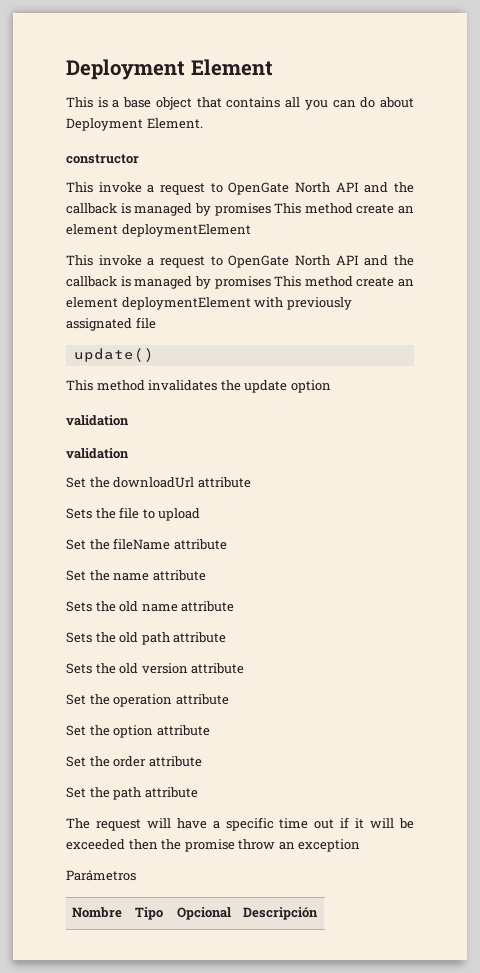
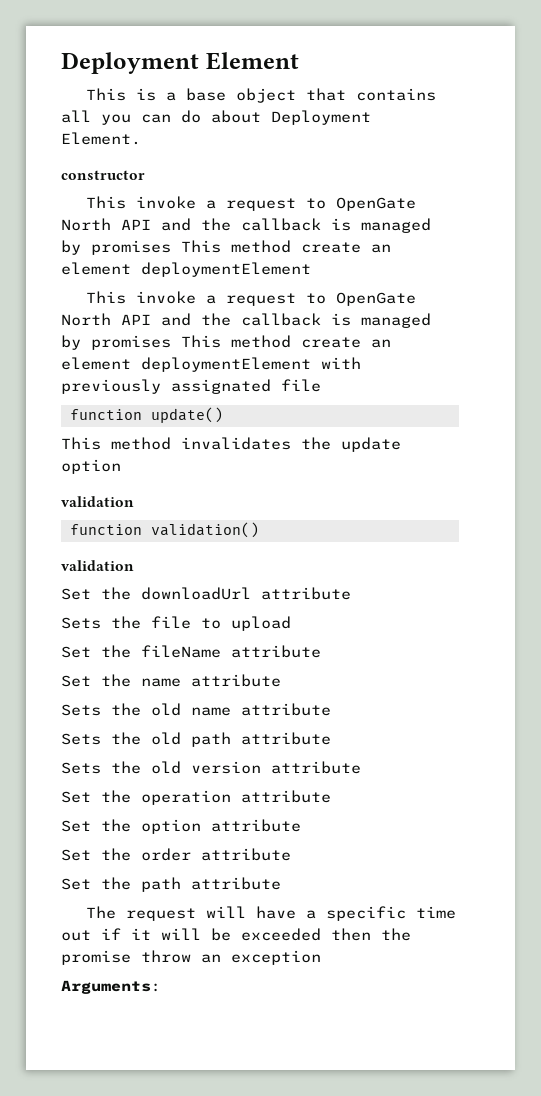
(156, 323) none -> [69,409,142,420] function
(129, 420) none -> [69,522,259,538] // function validation()
[66,870,136,881] [72,907,123,918] [135,907,164,920] [177,907,231,920] [243,907,319,920] Parámetros // Nombre | Tipo | Opcional | Descripción -> [61,980,161,994] Arguments:

